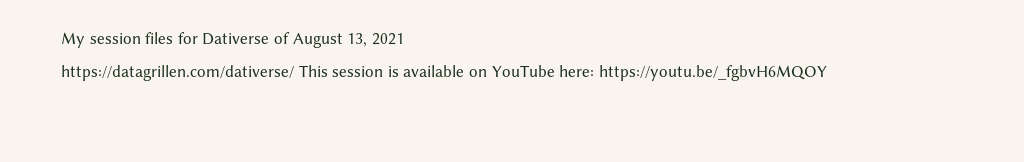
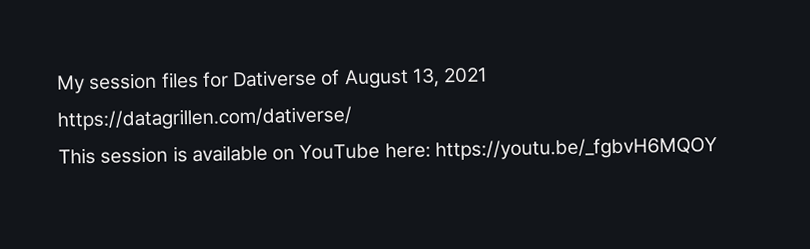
(294, 73) none -> (353, 119) //

